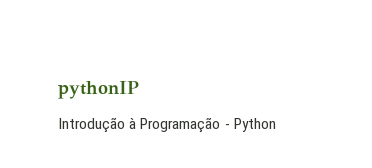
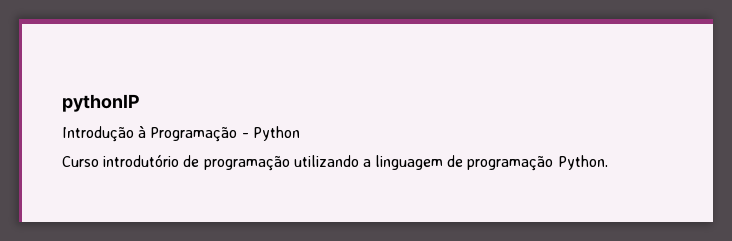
(276, 125) none -> [62,154,608,171] // Curso introdutório de programação utilizando a linguagem de programação Python.

